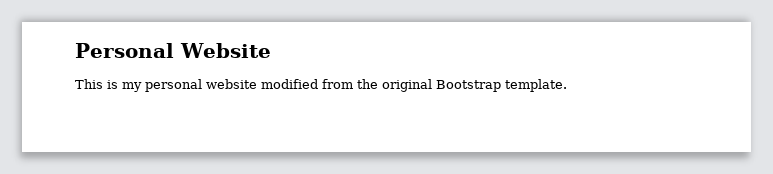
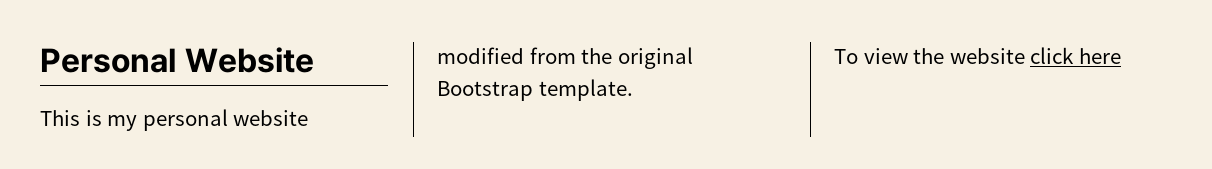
(567, 85) none -> [834,47,1121,64] // To view the website click here

